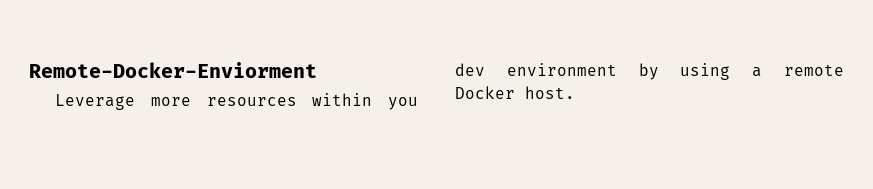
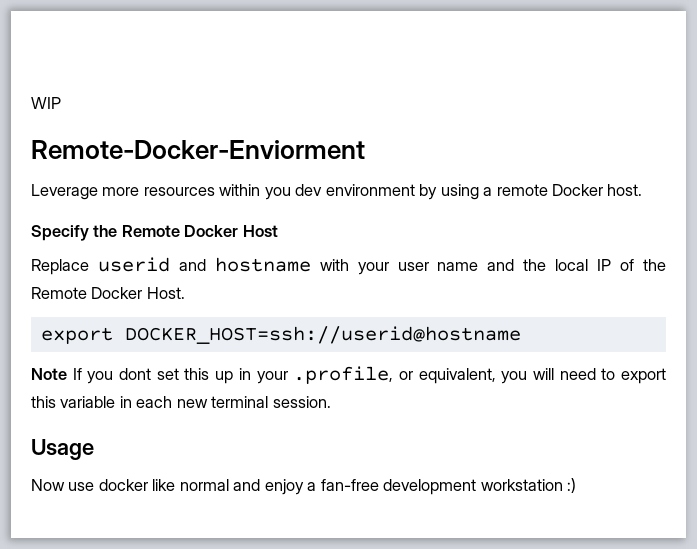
(29, 70) none -> [31,97,61,109] WIP //
(575, 92) none -> [31,225,278,241] [31,257,666,275] [31,287,185,299] [40,326,521,344] [31,366,666,384] [31,396,331,408] [31,439,94,460] [31,478,577,495] // Specify the Remote Docker Host // Replace userid and hostname with your user name and the local IP of the Remote Docker Host. // export DOCKER_HOST=ssh://userid@hostname // Note If you dont set this up in your .profile, or equivalent, you will need to export this variable in each new terminal session. // Usage // Now use docker like normal and enjoy a fan-free development workstation :)

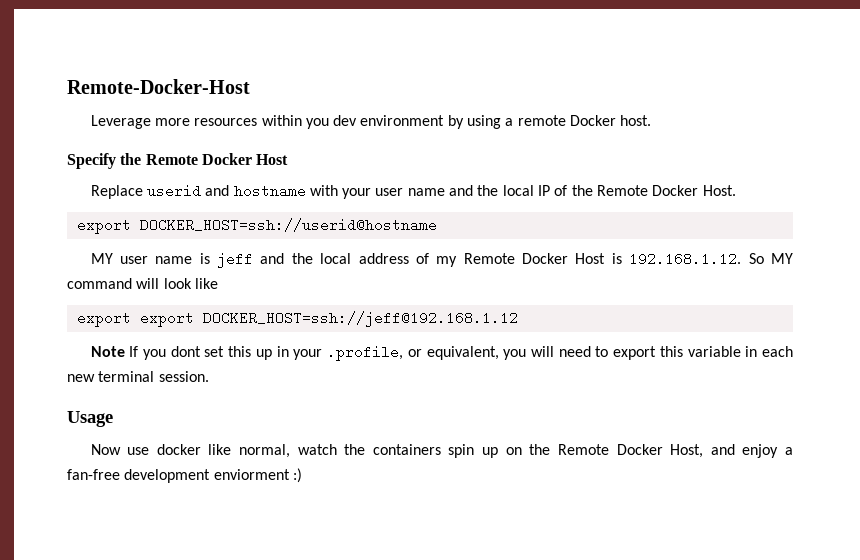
[31,97,61,109] [31,140,365,159] WIP // Remote-Docker-Enviorment -> [67,79,250,94] Remote-Docker-Host
(521, 335) none -> [90,252,793,268] [67,278,218,289] [76,311,518,327] // MY user name is jeff and the local address of my Remote Docker Host is 192.168.1.12. So MY command will look like // export export DOCKER_HOST=ssh://jeff@192.168.1.12
[179,479,229,491] normal -> [239,444,704,458] normal, watch the containers spin up on the Remote Docker Host,
[480,479,563,491] workstation -> [213,469,290,480] enviorment

